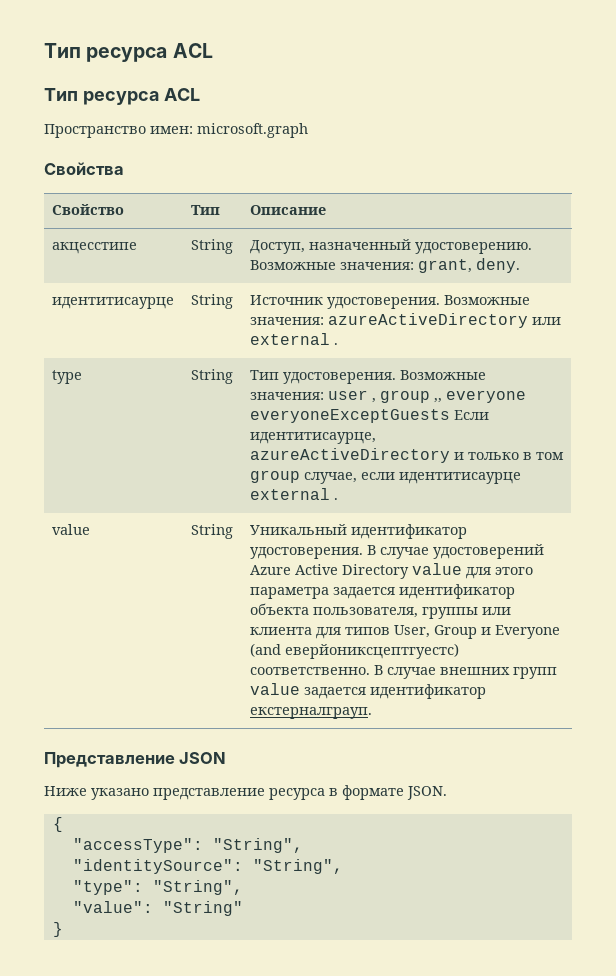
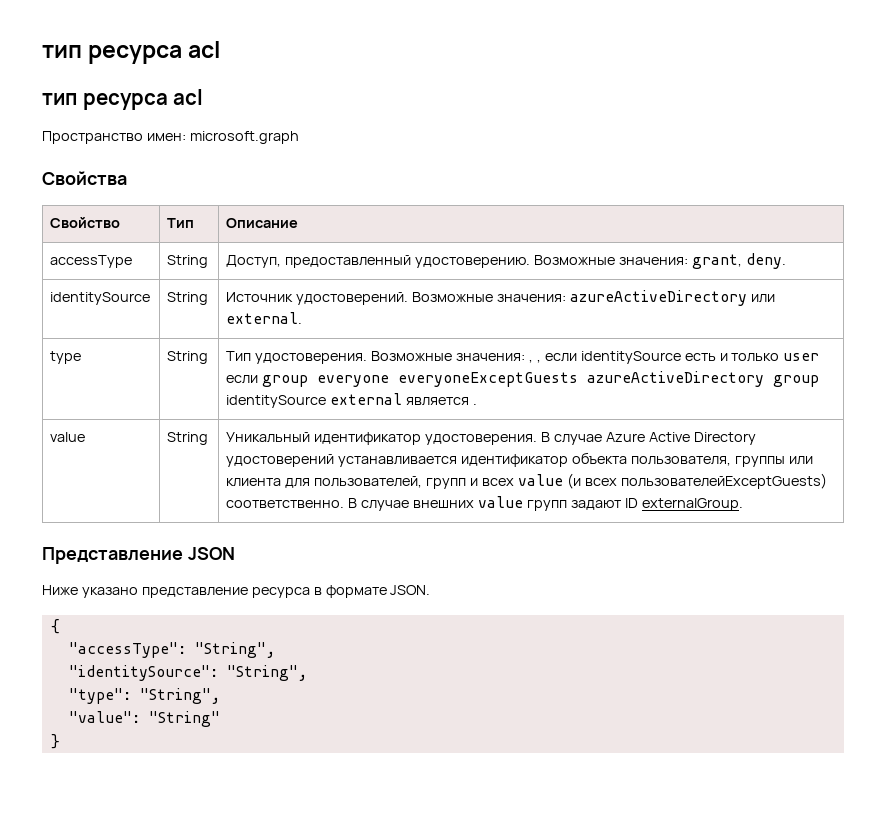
[44,43,213,62] [44,88,200,105] Тип ресурса ACL // Тип ресурса ACL -> [42,41,221,64] [42,89,204,110] тип ресурса acl // тип ресурса acl
[52,242,138,254] акцесстипе -> [50,255,133,268] accessType
[309,239,412,250] назначенный -> [285,255,412,268] предоставленный
[52,297,175,309] идентитисаурце -> [50,292,151,305] identitySource
[327,297,441,309] удостоверения. -> [296,292,409,305] удостоверений.
[250,333,339,345] external . -> [226,312,303,324] external.
[328,390,527,403] [250,409,490,423] [250,432,377,444] [250,448,565,463] [250,470,522,484] [250,488,331,500] user , group ,, everyone everyoneExceptGuests Если идентитисаурце, azureActiveDirectory и только в том group случае, если идентитисаурце external -> [529,351,820,364] [226,371,820,387] [226,393,470,408] , , если identitySource есть и только user если group everyone everyoneExceptGuests azureActiveDirectory group identitySource external является
[433,544,545,559] удостоверений -> (603, 439) none
[412,563,534,579] [250,587,396,599] value для этого параметра задается -> [226,454,458,467] удостоверений устанавливается
[345,625,561,639] [250,643,460,659] [250,665,558,679] [250,683,487,699] [250,707,373,719] типов User, Group и Everyone (and еверйониксцептгуестс) соответственно. В случае внешних групп value задается идентификатор екстерналграуп. -> [314,473,827,489] [226,496,743,511] пользователей, групп и всех value (и всех пользователейExceptGuests) соответственно. В случае внешних value групп задают ID externalGroup.

